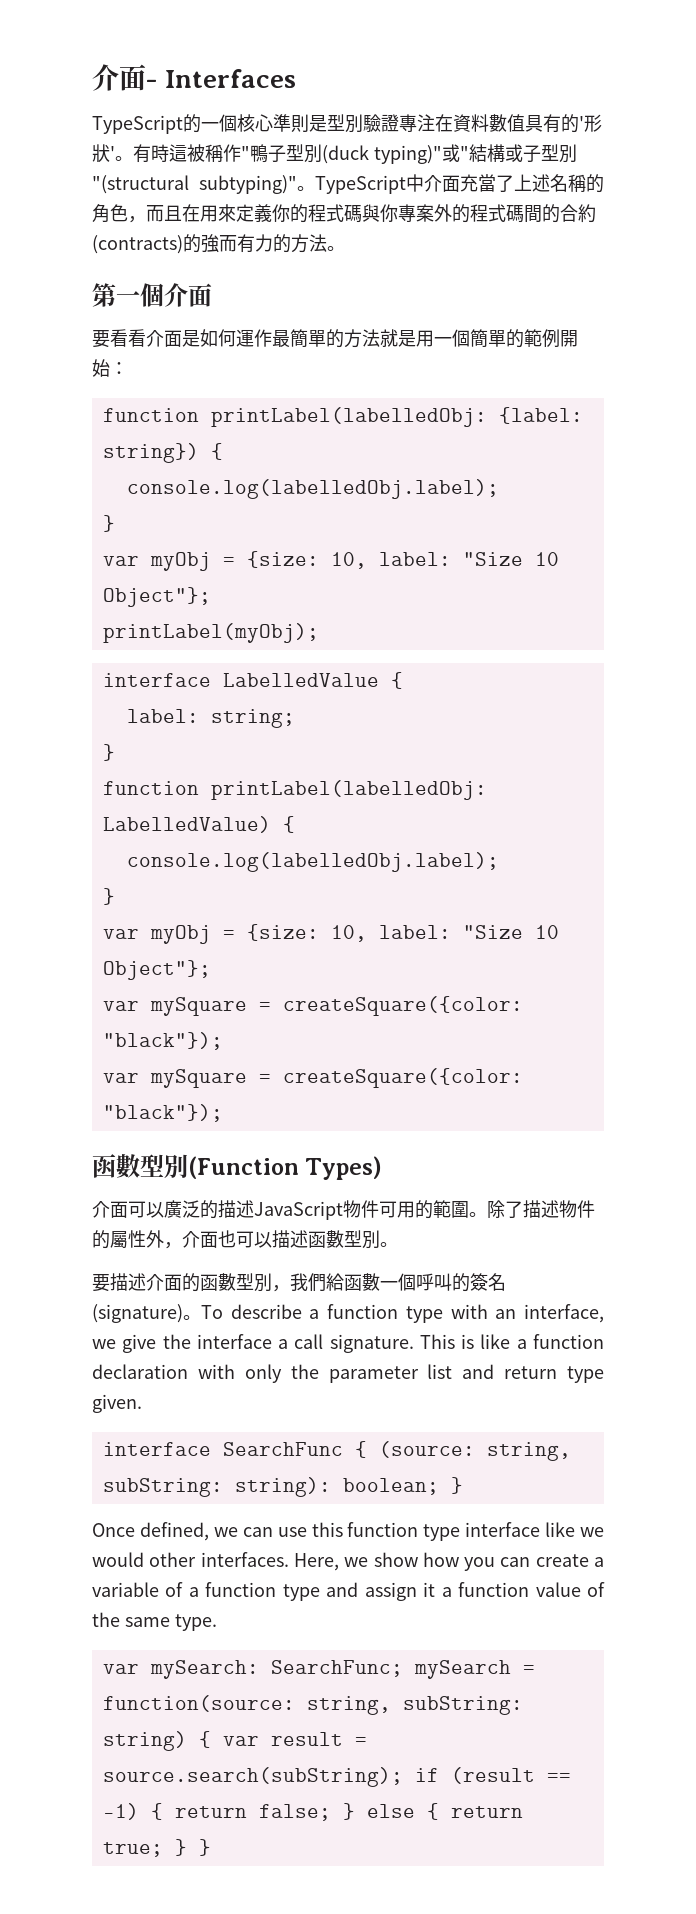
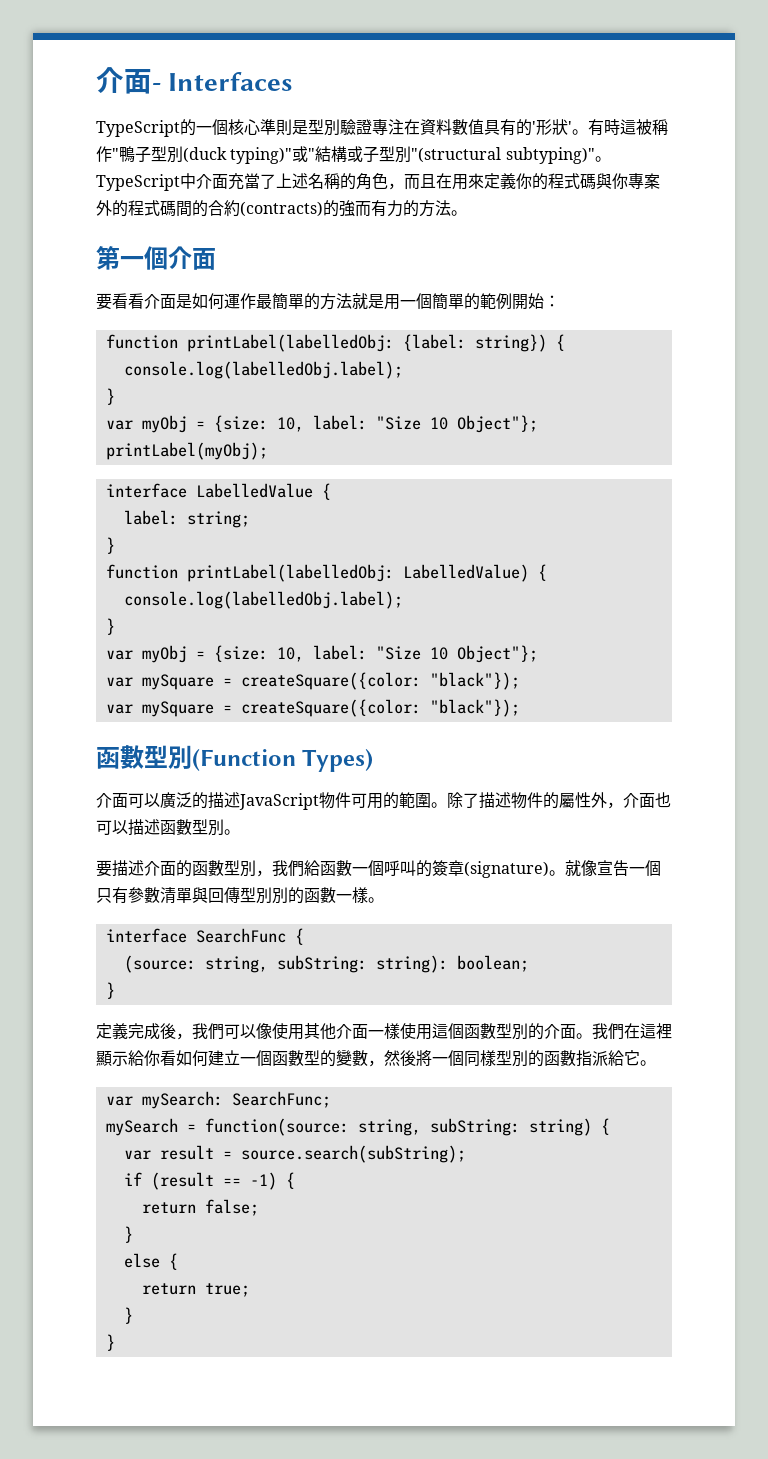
[488,1273,506,1291] [92,1304,604,1323] [92,1334,604,1353] [92,1364,604,1383] [92,1394,142,1413] 名(signature)。To describe a function type with an interface, we give the interface a call signature. This is like a function declaration with only the parameter list and return type given. -> [448,860,661,878] [96,887,384,904] 章(signature)。就像宣告一個只有參數清單與回傳型別別的函數一樣。
(367, 1449) none -> (304, 936) //
[450,1477,463,1494] [92,1522,604,1541] [92,1552,605,1571] [92,1582,605,1601] [92,1612,217,1631] } // Once defined, we can use this function type interface like we would other interfaces. Here, we show how you can create a variable of a function type and assign it a function value of the same type. -> [105,982,115,999] [96,1023,672,1040] [96,1049,656,1067] // } // 定義完成後，我們可以像使用其他介面一樣使用這個函數型別的介面。我們在這裡顯示給你看如何建立一個函數型的變數，然後將一個同樣型別的函數指派給它。
(403, 1668) none -> (331, 1099) //
(211, 1739) none -> (610, 1126) //
(403, 1777) none -> (466, 1154) //
(163, 1811) none -> (295, 1180) //
[342,1803,355,1820] } -> [123,1226,133,1243] // } //
(439, 1811) none -> (178, 1261) //
[174,1839,187,1856] } -> [123,1307,133,1324] // } //

